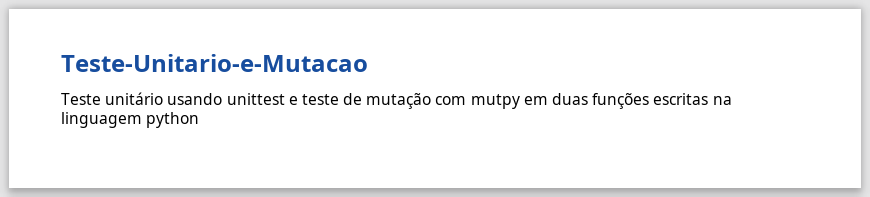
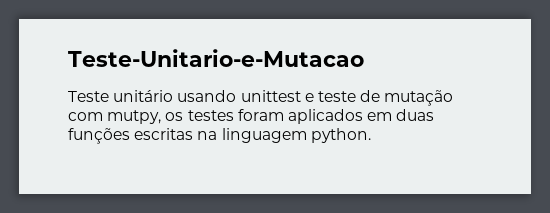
[470,94,520,109] mutpy -> [107,109,363,124] mutpy, os testes foram aplicados
[146,112,200,128] python -> [310,128,371,143] python.

